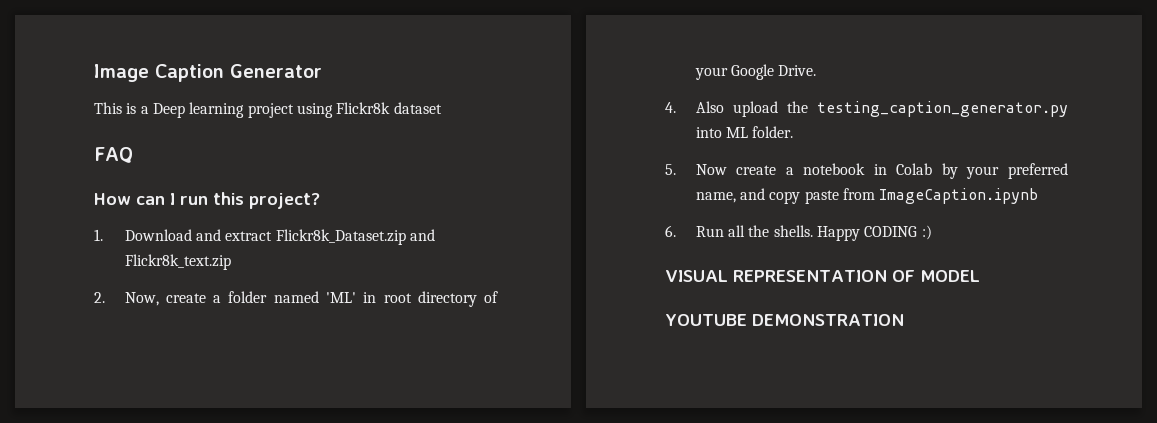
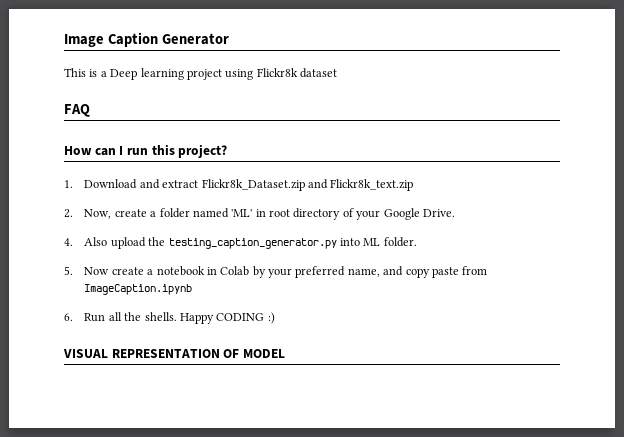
[665,314,904,326] // YOUTUBE DEMONSTRATION -> (285, 353) none

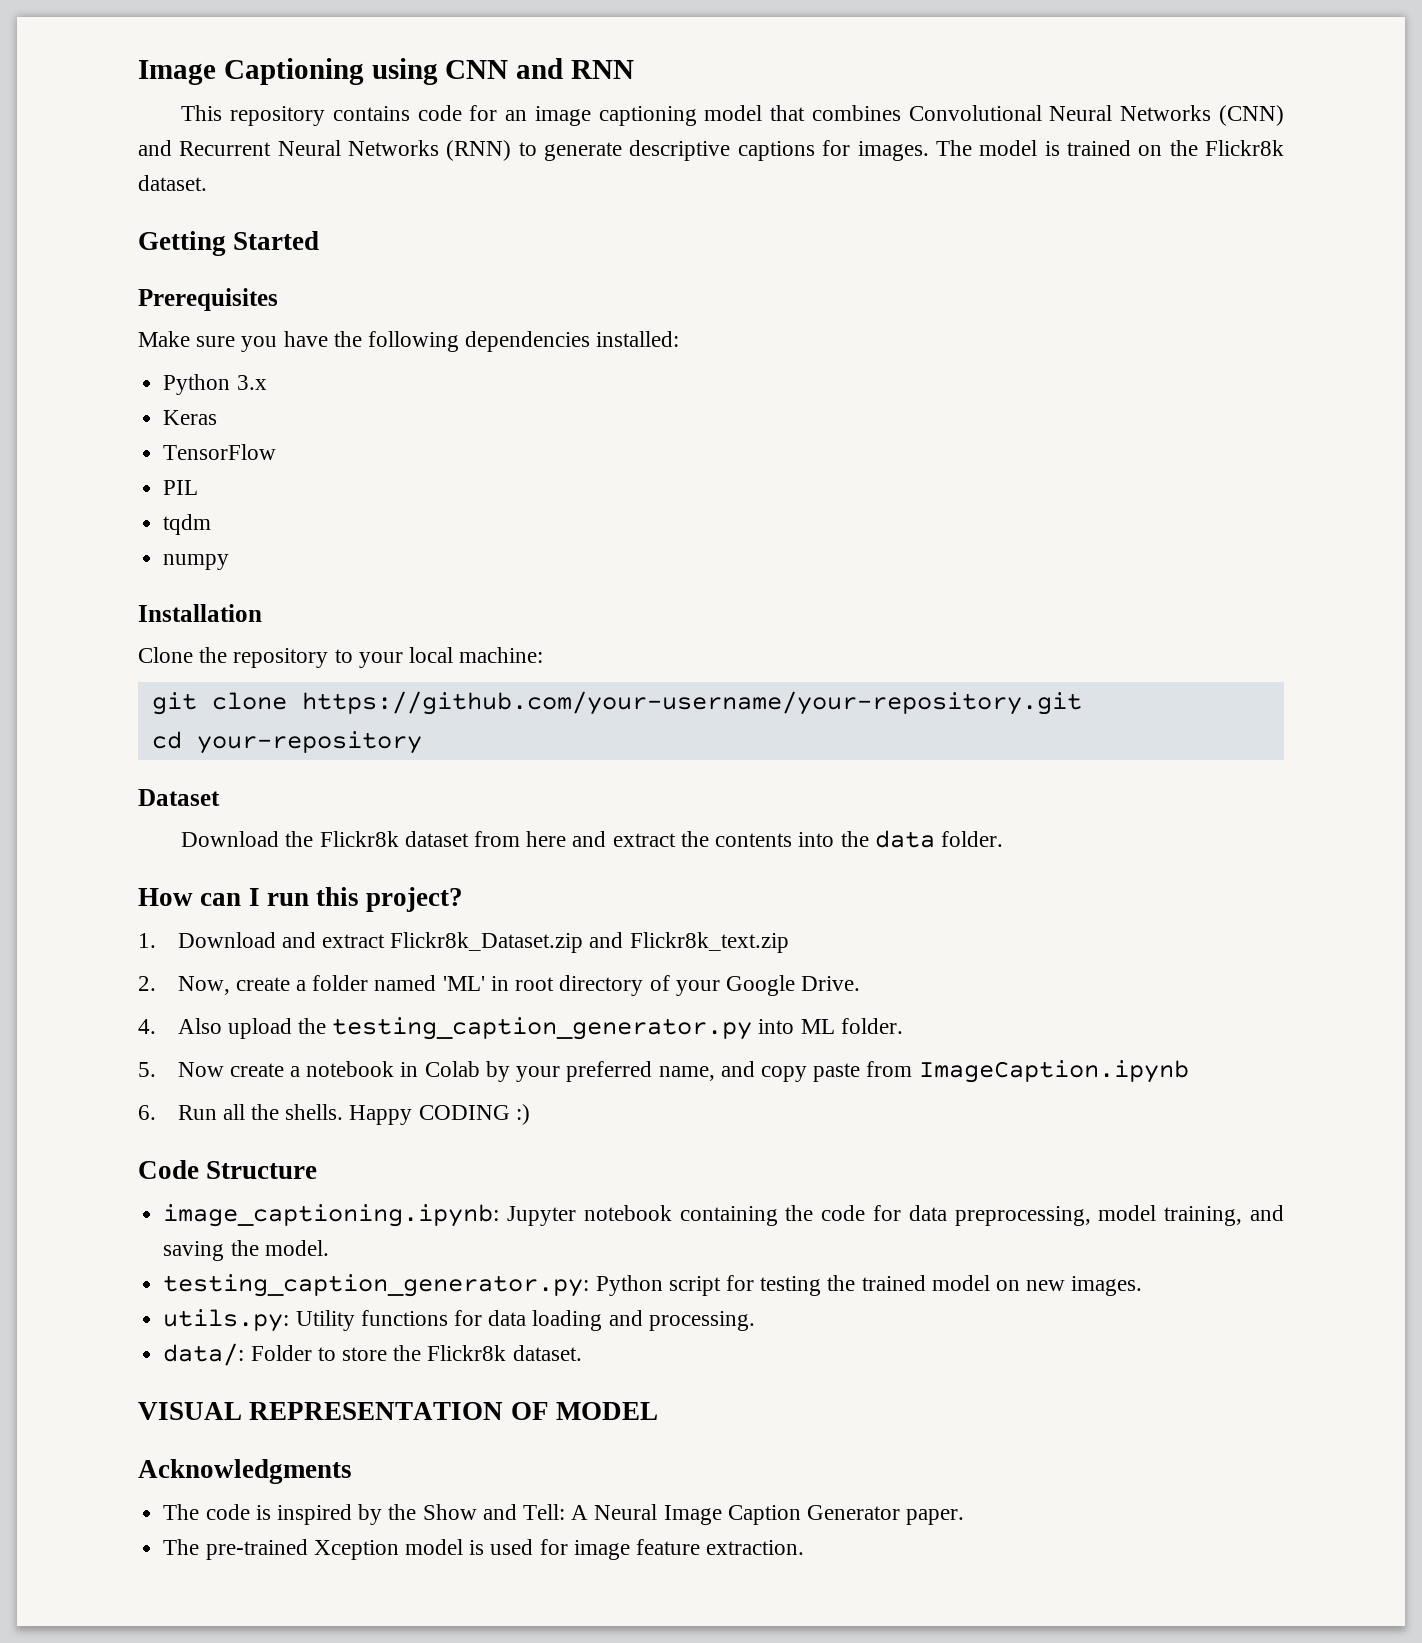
[64,32,229,47] [64,68,337,80] [64,104,90,117] Image Caption Generator // This is a Deep learning project using Flickr8k dataset // FAQ -> [138,58,635,85] [181,105,1284,126] [138,140,1284,161] [138,175,207,191] [138,231,320,256] [138,288,278,311] [138,331,680,352] [163,374,267,395] [163,410,218,425] [163,444,277,460] [163,480,199,495] [163,514,212,535] [163,554,230,570] [138,604,262,622] [138,647,544,668] [151,691,1082,715] [151,731,422,754] [138,789,220,806] [181,830,1003,848] Image Captioning using CNN and RNN // This repository contains code for an image captioning model that combines Convolutional Neural Networks (CNN) and Recurrent Neural Networks (RNN) to generate descriptive captions for images. The model is trained on the Flickr8k dataset. // Getting Started // Prerequisites // Make sure you have the following dependencies installed: // Python 3.x // Keras // TensorFlow // PIL // tqdm // numpy // Installation // Clone the repository to your local machine: // git clone https://github.com/your-username/your-repository.git // cd your-repository // Dataset // Download the Flickr8k dataset from here and extract the contents into the data folder.
[63,349,285,358] VISUAL REPRESENTATION OF MODEL -> [138,1160,318,1179] [163,1204,1284,1227] [163,1240,329,1261] [163,1274,1143,1297] [163,1309,755,1332] [163,1343,582,1366] [138,1402,658,1420] [138,1459,352,1484] [163,1504,965,1525] [163,1539,805,1560] Code Structure // image_captioning.ipynb: Jupyter notebook containing the code for data preprocessing, model training, and saving the model. // testing_caption_generator.py: Python script for testing the trained model on new images. // utils.py: Utility functions for data loading and processing. // data/: Folder to store the Flickr8k dataset. // VISUAL REPRESENTATION OF MODEL // Acknowledgments // The code is inspired by the Show and Tell: A Neural Image Caption Generator paper. // The pre-trained Xception model is used for image feature extraction.

